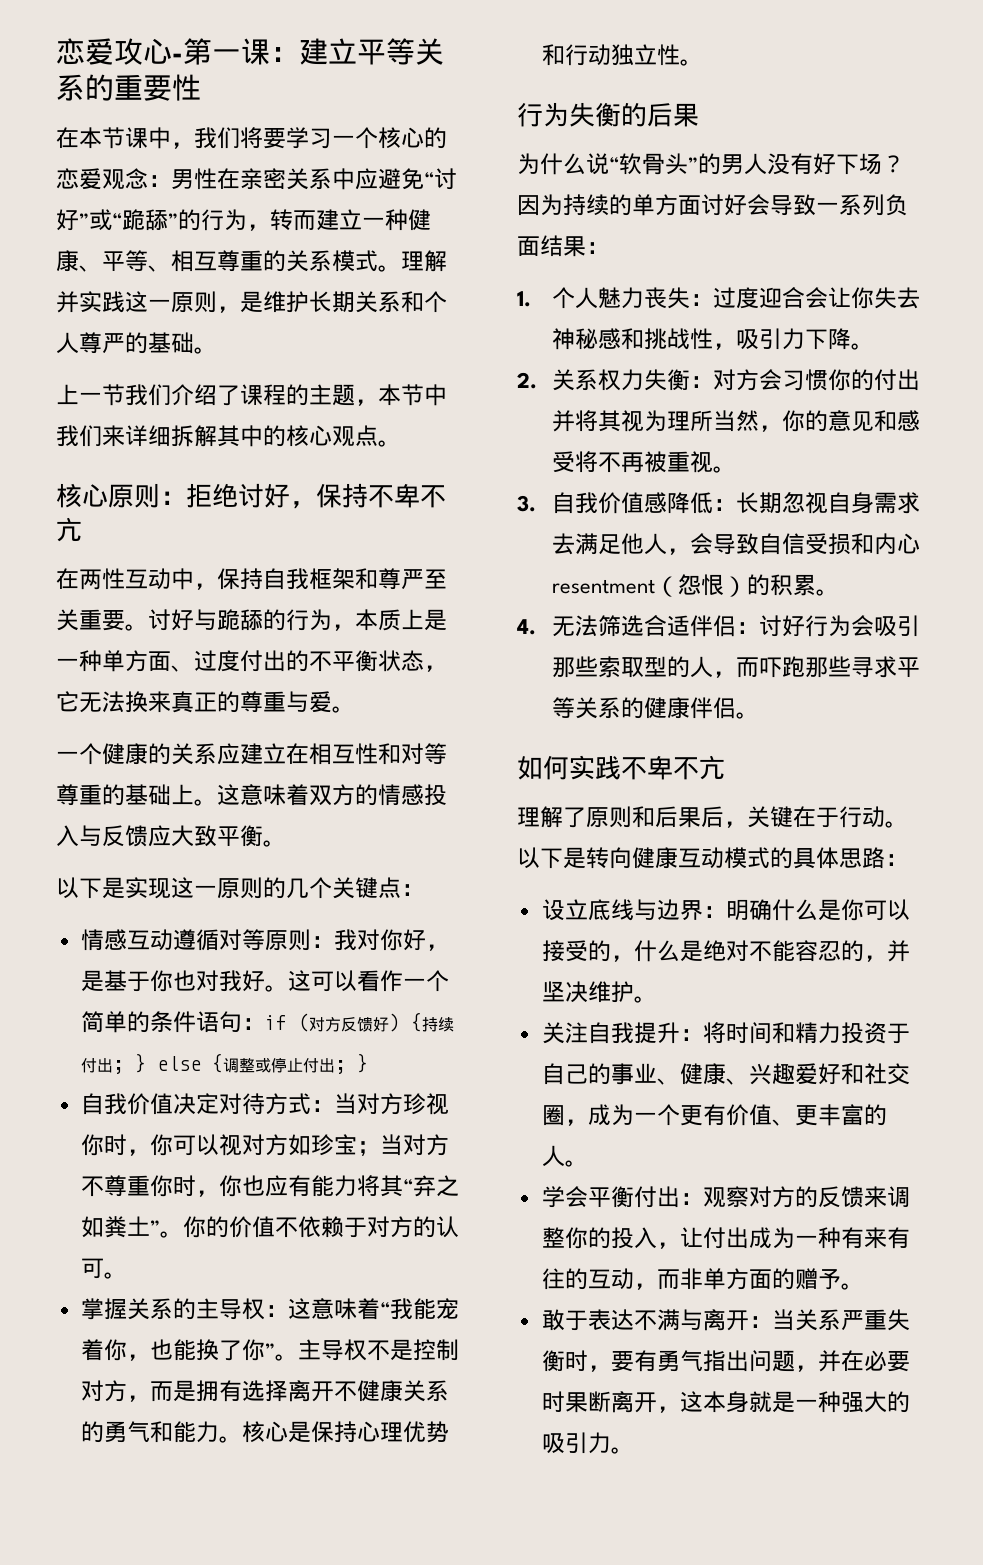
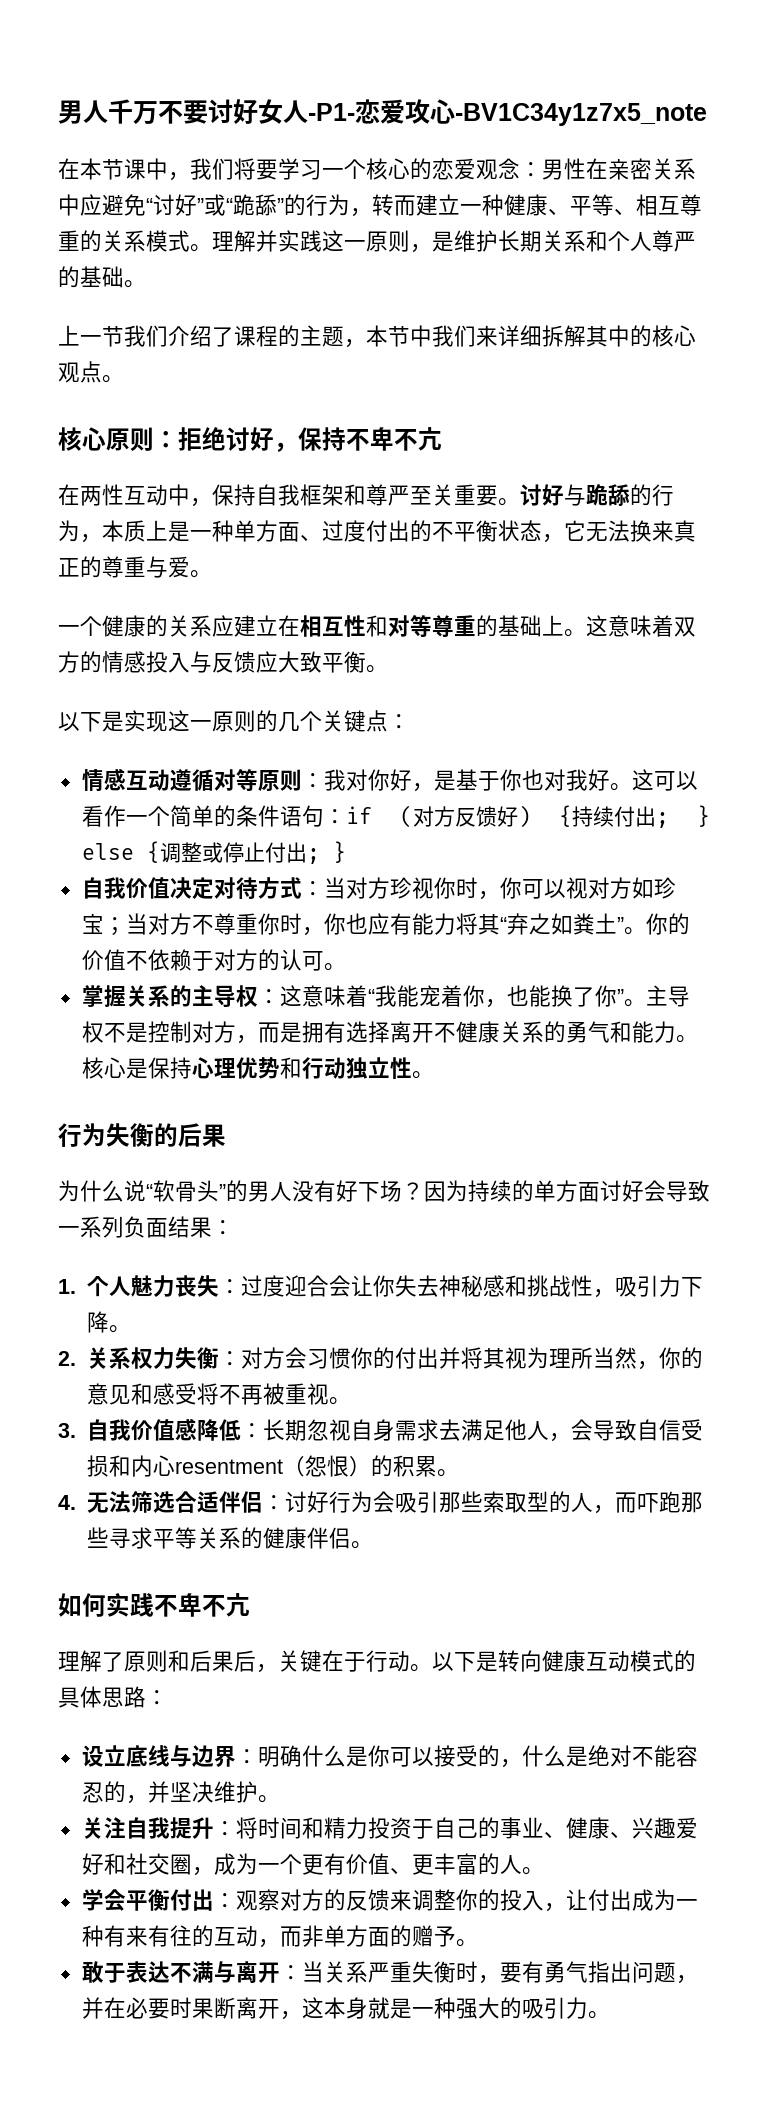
[56,38,444,65] [56,74,201,101] 恋爱攻心-第一课：建立平等关系的重要性 -> [58,99,707,126] 男人千万不要讨好女人-P1-恋爱攻心-BV1C34y1z7x5_note

